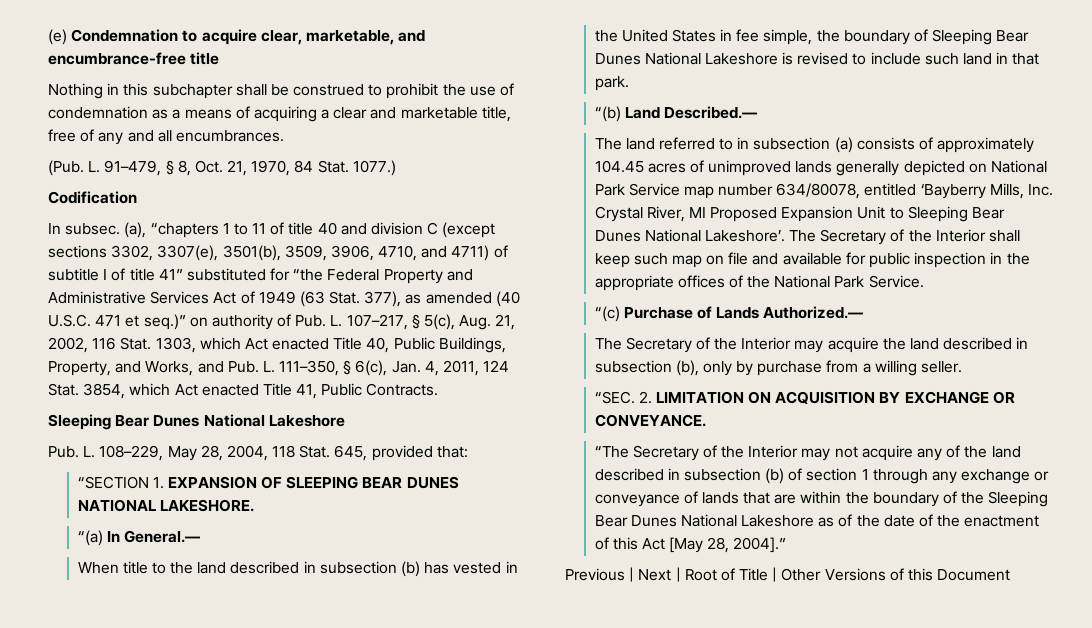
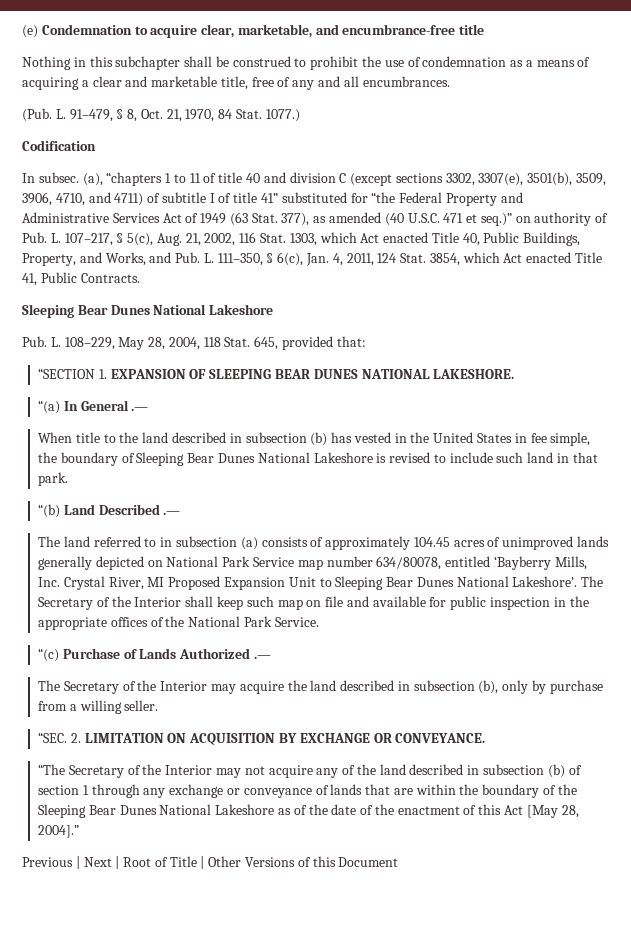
[123,530,201,543] General.— -> [80,400,149,411] General .—
[663,106,758,119] Described.— -> [98,504,181,515] Described .—
[763,306,865,319] Authorized.— -> [179,648,272,659] Authorized .—

